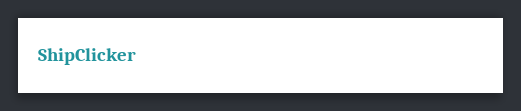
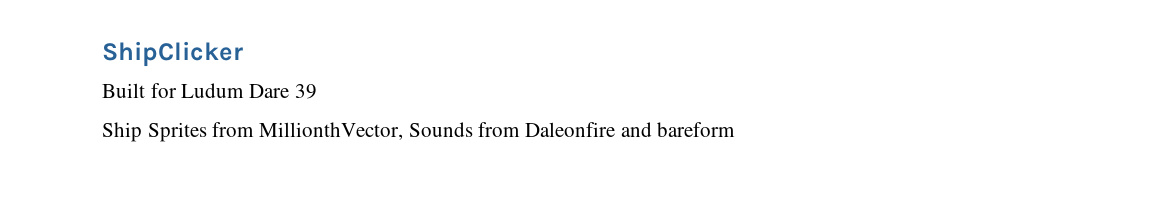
(136, 56) none -> [102,83,317,99] [102,122,736,142] // Built for Ludum Dare 39 // Ship Sprites from MillionthVector, Sounds from Daleonfire and bareform

